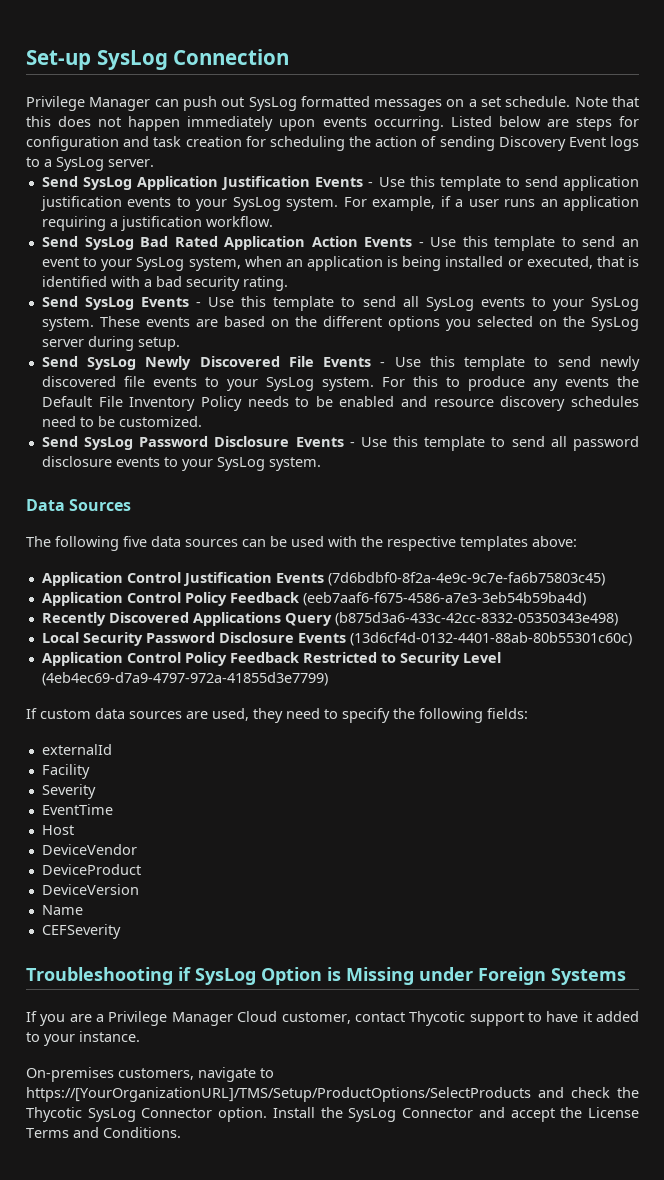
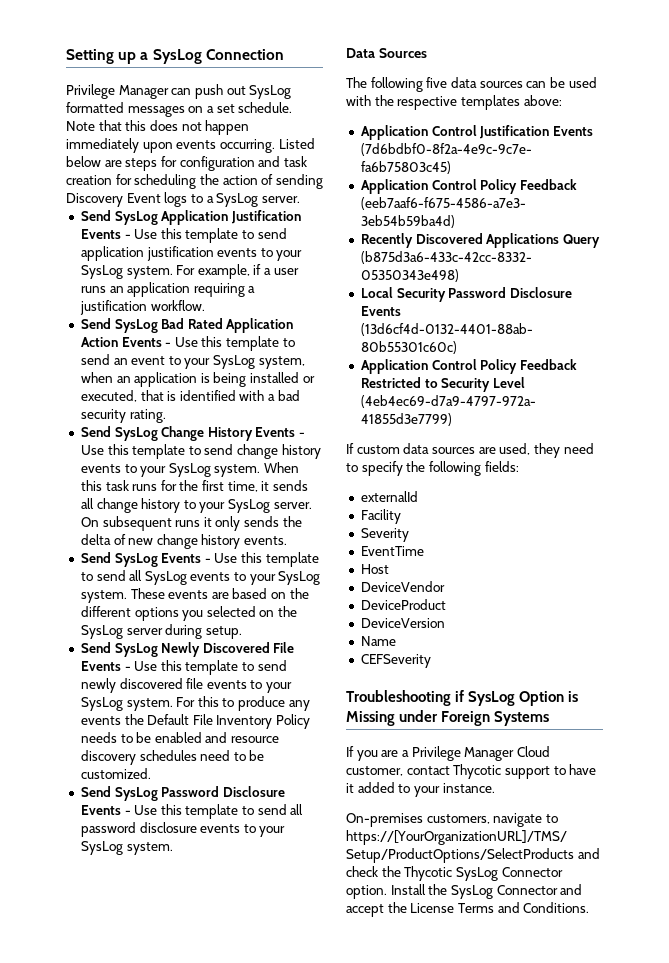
[26,50,91,70] Set-up -> [66,49,149,64] Setting up a
(288, 283) none -> [80,426,306,441] [80,444,321,459] [80,462,300,477] [80,480,309,492] [80,498,312,513] [80,516,302,531] [80,534,288,549] // Send SysLog Change History Events - Use this template to send change history events to your SysLog system. When this task runs for the first time, it sends all change history to your SysLog server. On subsequent runs it only sends the delta of new change history events.

